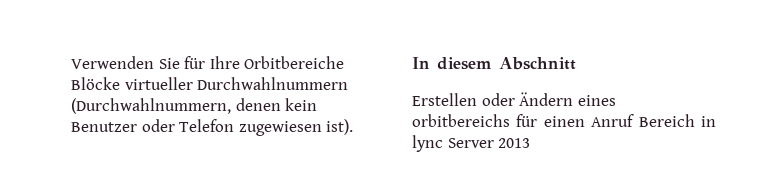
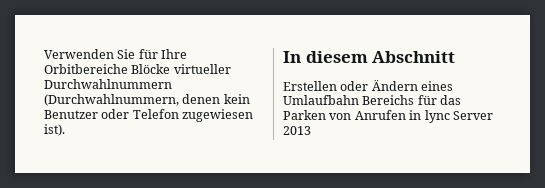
[412,114,695,127] orbitbereichs für einen Anruf Bereich -> [283,95,462,105] [283,110,406,120] Umlaufbahn Bereichs für das Parken von Anrufen

